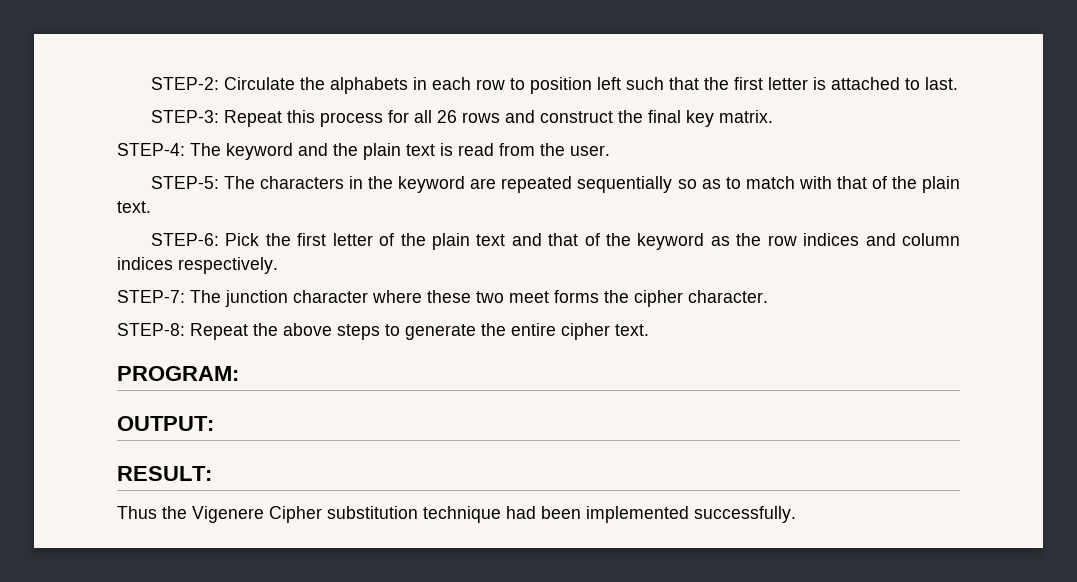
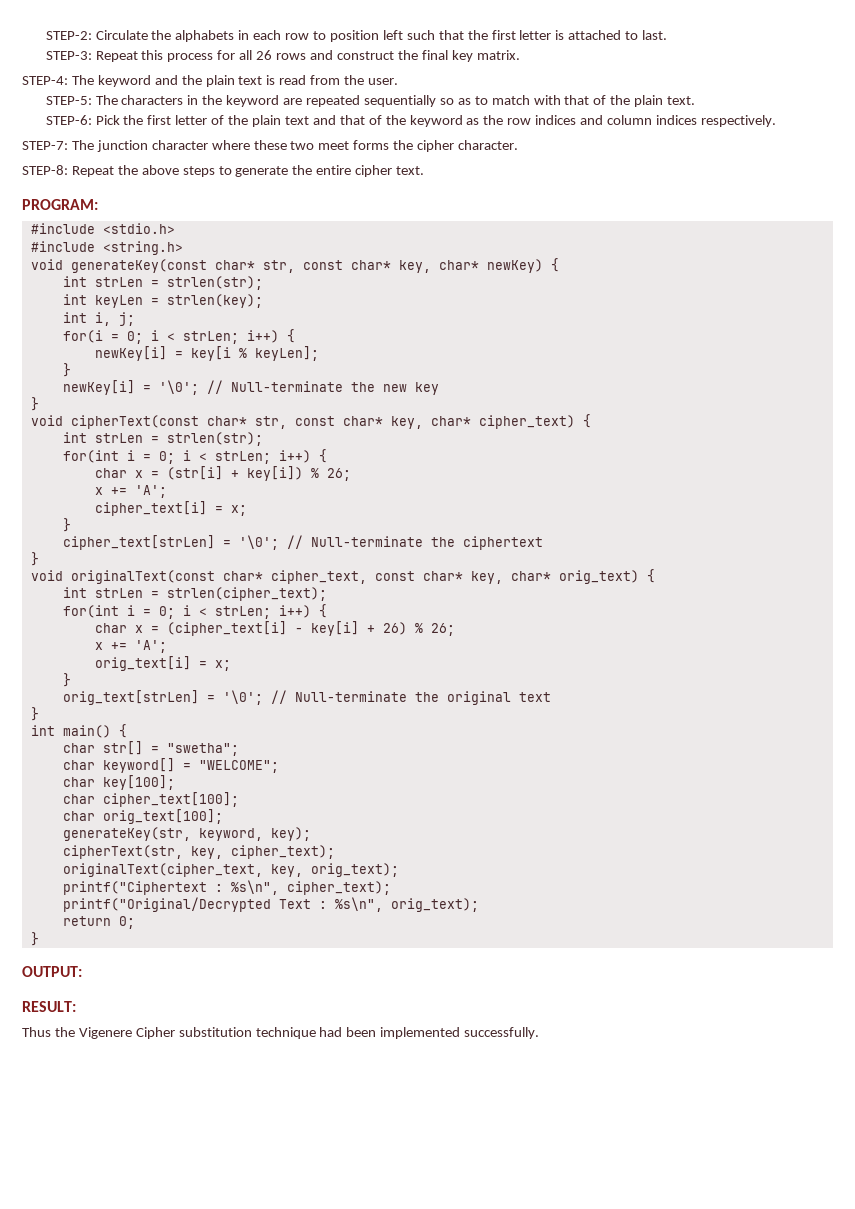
(239, 373) none -> [30,223,175,234] [30,241,183,255] [30,258,559,273] [62,276,263,290] [62,294,263,308] [62,312,135,326] [62,329,295,344] [94,346,319,361] [62,363,71,377] [62,380,439,395] [30,397,39,411] [30,414,591,429] [62,432,263,446] [62,449,327,464] [94,466,351,481] [94,485,167,498] [94,501,247,516] [62,518,71,532] [62,535,543,550] [30,552,39,566] [30,569,655,584] [62,587,327,601] [62,604,327,619] [94,621,455,636] [94,640,167,653] [94,656,231,671] [62,673,71,687] [62,690,551,705] [30,707,39,721] [30,724,127,738] [62,741,239,756] [62,758,279,773] [62,775,175,790] [62,792,239,807] [62,809,223,824] [62,827,311,841] [62,845,335,859] [62,863,399,877] [62,880,391,895] [62,897,479,912] [62,916,135,929] [30,932,39,946] // #include <stdio.h> // #include <string.h> // void generateKey(const char* str, const char* key, char* newKey) { // int strLen = strlen(str); // int keyLen = strlen(key); // int i, j; // for(i = 0; i < strLen; i++) { // newKey[i] = key[i % keyLen]; // } // newKey[i] = '\0'; // Null-terminate the new key // } // void cipherText(const char* str, const char* key, char* cipher_text) { // int strLen = strlen(str); // for(int i = 0; i < strLen; i++) { // char x = (str[i] + key[i]) % 26; // x += 'A'; // cipher_text[i] = x; // } // cipher_text[strLen] = '\0'; // Null-terminate the ciphertext // } // void originalText(const char* cipher_text, const char* key, char* orig_text) { // int strLen = strlen(cipher_text); // for(int i = 0; i < strLen; i++) { // char x = (cipher_text[i] - key[i] + 26) % 26; // x += 'A'; // orig_text[i] = x; // } // orig_text[strLen] = '\0'; // Null-terminate the original text // } // int main() { // char str[] = "swetha"; // char keyword[] = "WELCOME"; // char key[100]; // char cipher_text[100]; // char orig_text[100]; // generateKey(str, keyword, key); // cipherText(str, key, cipher_text); // originalText(cipher_text, key, orig_text); // printf("Ciphertext : %s\n", cipher_text); // printf("Original/Decrypted Text : %s\n", orig_text); // return 0; // }

